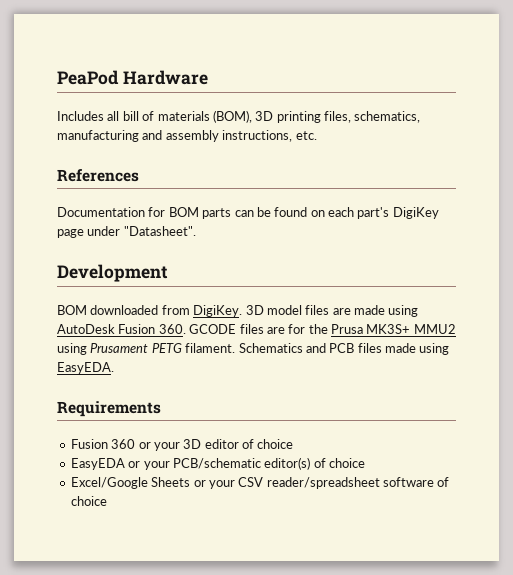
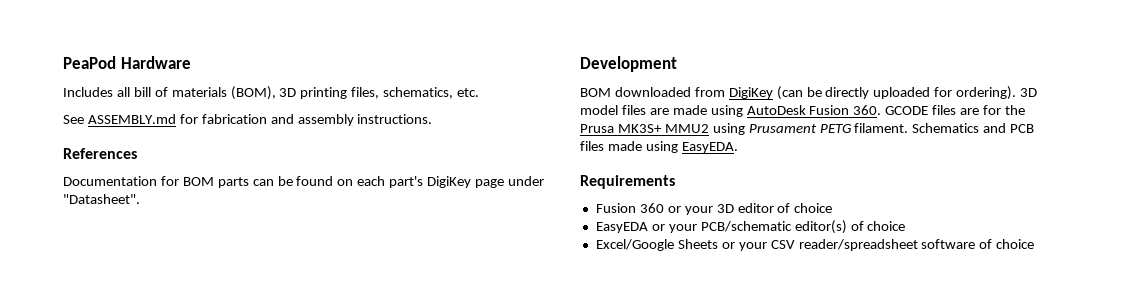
[57,130,317,142] manufacturing and assembly instructions, etc. -> [457,88,480,97] [63,114,433,126] etc. // See ASSEMBLY.md for fabrication and assembly instructions.
[193,305,243,317] DigiKey. -> [728,86,1017,100] DigiKey (can be directly uploaded for ordering).

